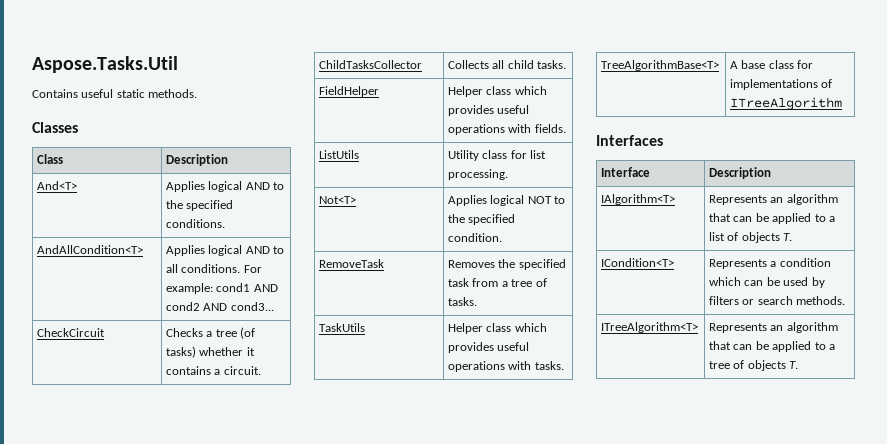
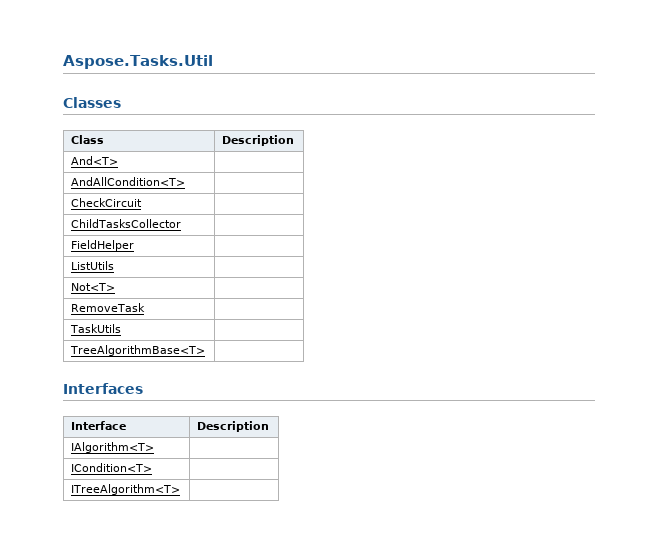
[32,89,198,98] // Contains useful static methods. -> (213, 62) none
[166,181,285,192] [166,200,234,211] [166,219,226,228] [37,245,144,254] [166,245,285,256] [166,264,262,273] [166,283,278,294] [166,302,274,311] [37,328,106,337] [166,327,256,339] [166,346,255,358] [166,366,261,375] [319,60,423,69] [448,60,567,69] [319,86,380,97] [448,86,547,97] [448,105,530,116] [448,124,566,135] [319,150,360,159] [448,150,547,161] [448,169,509,180] [319,196,357,204] [448,195,566,206] [448,214,516,225] [448,233,503,242] [319,259,385,268] [448,259,566,270] [448,278,547,287] [448,297,478,306] [319,323,366,332] [448,323,547,334] [448,342,530,353] [448,361,564,372] [601,60,720,71] [730,60,814,69] [730,79,833,90] [730,97,843,110] [596,135,663,146] [601,167,651,177] [709,167,772,179] [601,194,676,205] [709,194,838,205] [709,213,835,224] [709,232,793,243] [601,258,675,267] [709,258,831,269] [709,277,825,288] [709,296,846,305] [601,322,699,333] [709,322,838,333] [709,341,835,352] [709,360,799,371] Applies logical AND to the specified conditions. // AndAllCondition<T> | Applies logical AND to all conditions. For example: cond1 AND cond2 AND cond3... // CheckCircuit | Checks a tree (of tasks) whether it contains a circuit. // ChildTasksCollector | Collects all child tasks. // FieldHelper | Helper class which provides useful operations with fields. // ListUtils | Utility class for list processing. // Not<T> | Applies logical NOT to the specified condition. // RemoveTask | Removes the specified task from a tree of tasks. // TaskUtils | Helper class which provides useful operations with tasks. // TreeAlgorithmBase<T> | A base class for implementations of ITreeAlgorithm // Interfaces // Interface | Description // IAlgorithm<T> | Represents an algorithm that can be applied to a list of objects T. // ICondition<T> | Represents a condition which can be used by filters or search methods. // ITreeAlgorithm<T> | Represents an algorithm that can be applied to a tree of objects T. -> [71,177,186,186] [71,198,143,207] [71,219,182,228] [71,240,135,251] [71,261,115,270] [71,283,116,291] [71,303,146,312] [70,324,122,333] [70,345,206,356] [63,383,143,394] [71,421,127,430] [197,421,270,432] [71,442,155,453] [71,463,153,472] [71,484,181,495] // AndAllCondition<T> | // CheckCircuit | // ChildTasksCollector | // FieldHelper | // ListUtils | // Not<T> | // RemoveTask | // TaskUtils | // TreeAlgorithmBase<T> | // Interfaces // Interface | Description // IAlgorithm<T> | // ICondition<T> | // ITreeAlgorithm<T> |

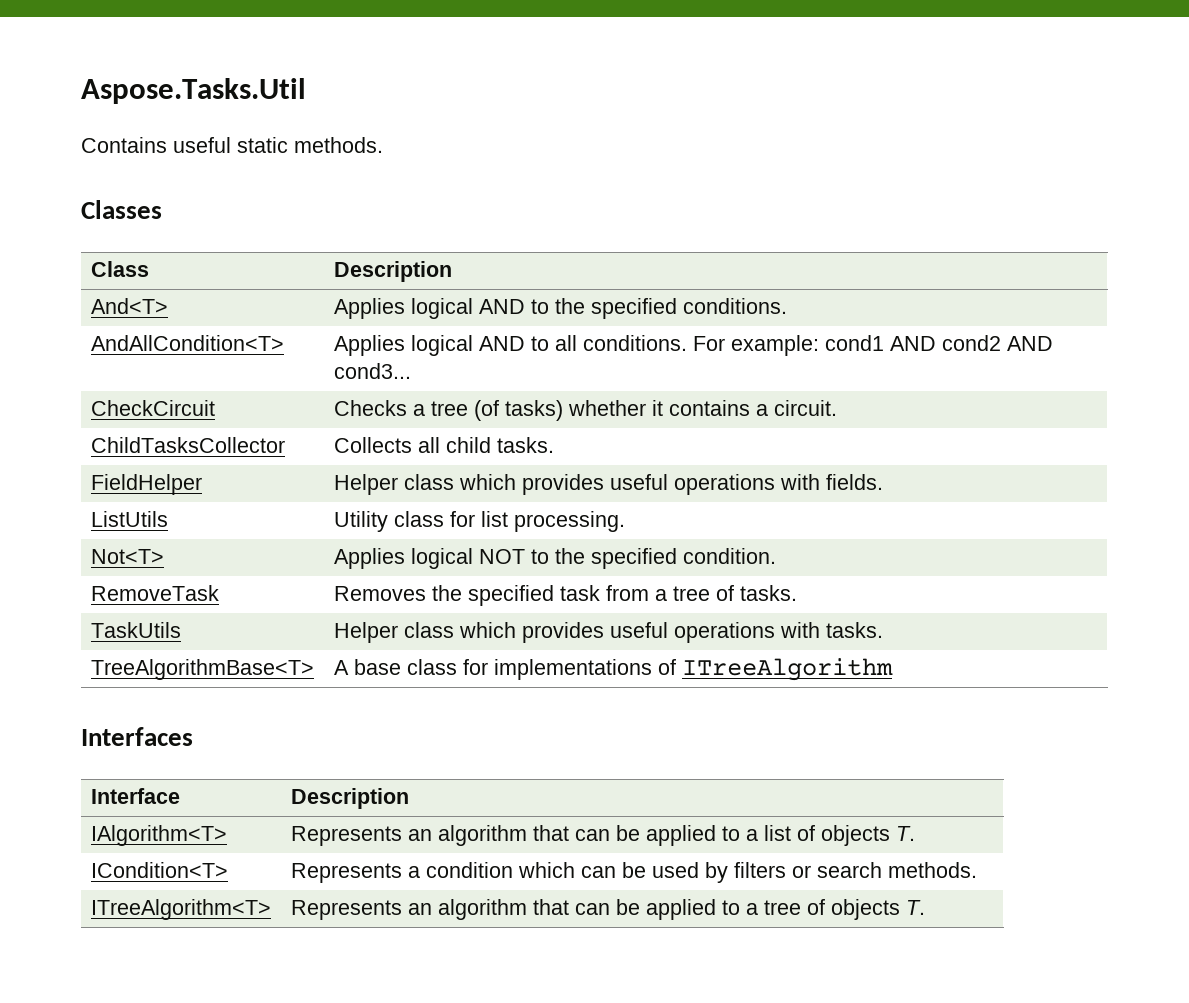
(213, 62) none -> [81,137,383,153] // Contains useful static methods.
[71,177,186,186] [71,198,143,207] [71,219,182,228] [71,240,135,251] [71,261,115,270] [71,283,116,291] [71,303,146,312] [70,324,122,333] [70,345,206,356] [63,383,143,394] [71,421,127,430] [197,421,270,432] [71,442,155,453] [71,463,153,472] [71,484,181,495] // AndAllCondition<T> | // CheckCircuit | // ChildTasksCollector | // FieldHelper | // ListUtils | // Not<T> | // RemoveTask | // TaskUtils | // TreeAlgorithmBase<T> | // Interfaces // Interface | Description // IAlgorithm<T> | // ICondition<T> | // ITreeAlgorithm<T> | -> [333,298,787,319] [90,335,284,351] [333,335,1053,356] [333,363,411,379] [90,400,215,416] [333,400,837,421] [90,437,285,453] [333,437,554,453] [90,474,202,495] [333,474,883,495] [90,511,168,527] [333,511,625,532] [90,549,164,564] [333,548,776,569] [90,585,219,601] [333,585,797,606] [90,622,181,638] [333,622,883,643] [90,659,314,680] [333,658,893,681] [81,727,193,746] [90,788,180,804] [290,788,409,809] [90,825,227,846] [290,825,915,846] [90,862,228,878] [290,862,977,883] [90,899,271,920] [290,899,925,920] Applies logical AND to the specified conditions. // AndAllCondition<T> | Applies logical AND to all conditions. For example: cond1 AND cond2 AND cond3... // CheckCircuit | Checks a tree (of tasks) whether it contains a circuit. // ChildTasksCollector | Collects all child tasks. // FieldHelper | Helper class which provides useful operations with fields. // ListUtils | Utility class for list processing. // Not<T> | Applies logical NOT to the specified condition. // RemoveTask | Removes the specified task from a tree of tasks. // TaskUtils | Helper class which provides useful operations with tasks. // TreeAlgorithmBase<T> | A base class for implementations of ITreeAlgorithm // Interfaces // Interface | Description // IAlgorithm<T> | Represents an algorithm that can be applied to a list of objects T. // ICondition<T> | Represents a condition which can be used by filters or search methods. // ITreeAlgorithm<T> | Represents an algorithm that can be applied to a tree of objects T.

